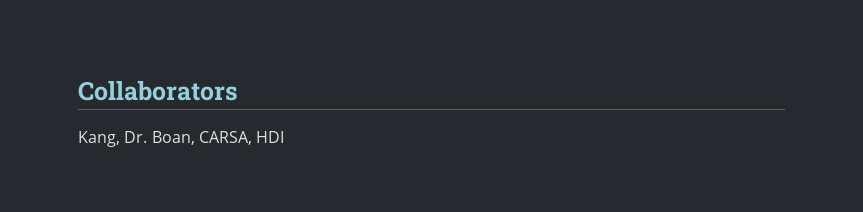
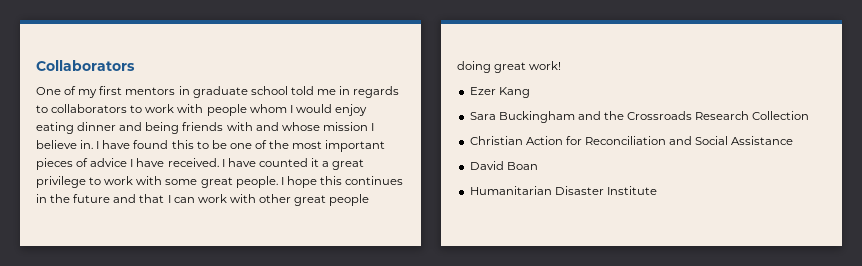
[78,131,285,147] Kang, Dr. Boan, CARSA, HDI -> [36,86,400,98] [36,104,367,116] [36,122,374,134] [36,140,386,152] [36,158,365,170] [36,176,404,188] [36,194,370,206] [457,61,562,73] [469,87,530,98] [469,111,810,123] [469,136,794,145] [469,161,538,170] [469,186,657,195] One of my first mentors in graduate school told me in regards to collaborators to work with people whom I would enjoy eating dinner and being friends with and whose mission I believe in. I have found this to be one of the most important pieces of advice I have received. I have counted it a great privilege to work with some great people. I hope this continues in the future and that I can work with other great people doing great work! // Ezer Kang // Sara Buckingham and the Crossroads Research Collection // Christian Action for Reconciliation and Social Assistance // David Boan // Humanitarian Disaster Institute

